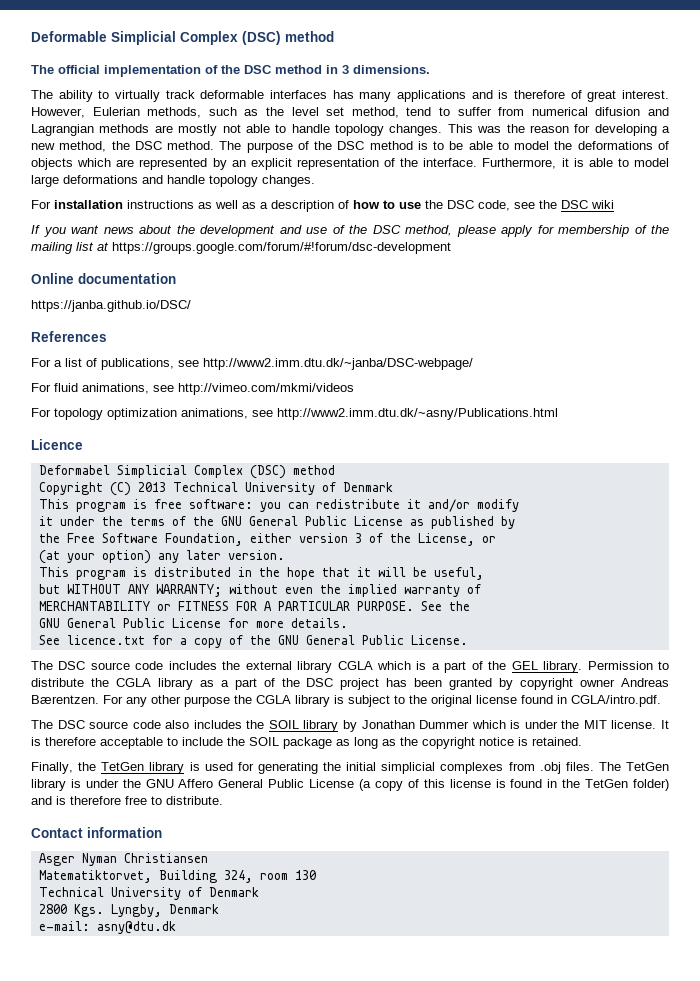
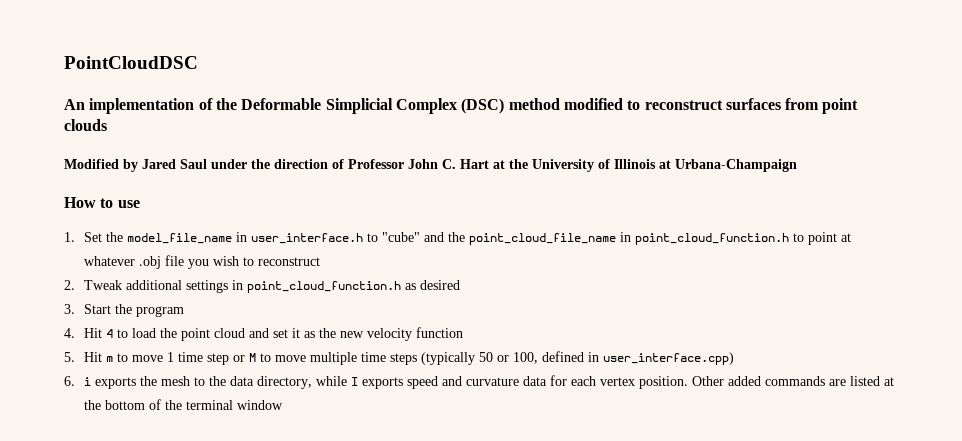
(31, 36) none -> [64,56,198,69] [64,98,237,114] PointCloudDSC // An implementation of the
[31,65,430,77] [31,90,669,102] [31,107,670,118] [31,124,670,136] [31,141,669,153] [31,158,669,170] [31,175,315,187] [31,200,614,212] [31,225,669,237] [31,242,451,254] [31,273,176,284] [31,300,191,312] [31,331,107,342] [31,358,473,370] [31,383,354,395] [31,408,558,420] [31,439,83,450] [38,465,335,479] [38,482,393,496] [38,499,519,512] [38,516,515,529] [38,533,496,546] [38,550,285,564] [38,567,484,580] [38,584,481,597] [38,601,470,611] [38,618,348,628] [38,635,468,648] [31,661,670,673] [31,678,669,690] [31,695,661,707] [31,720,669,732] [31,737,582,749] [31,762,669,774] [31,779,670,791] [31,796,223,805] [31,827,162,838] [38,853,208,866] [38,870,316,883] [38,887,259,900] [38,904,219,917] [38,921,176,934] // The official implementation of the DSC method in 3 dimensions. // The ability to virtually track deformable interfaces has many applications and is therefore of great interest. However, Eulerian methods, such as the level set method, tend to suffer from numerical difusion and Lagrangian methods are mostly not able to handle topology changes. This was the reason for developing a new method, the DSC method. The purpose of the DSC method is to be able to model the deformations of objects which are represented by an explicit representation of the interface. Furthermore, it is able to model large deformations and handle topology changes. // For installation instructions as well as a description of how to use the DSC code, see the DSC wiki // If you want news about the development and use of the DSC method, please apply for membership of the mailing list at https://groups.google.com/forum/#!forum/dsc-development // Online documentation // https://janba.github.io/DSC/ // References // For a list of publications, see http://www2.imm.dtu.dk/~janba/DSC-webpage/ // For fluid animations, see http://vimeo.com/mkmi/videos // For topology optimization animations, see http://www2.imm.dtu.dk/~asny/Publications.html // Licence // Deformabel Simplicial Complex (DSC) method // Copyright (C) 2013 Technical University of Denmark // This program is free software: you can redistribute it and/or modify // it under the terms of the GNU General Public License as published by // the Free Software Foundation, either version 3 of the License, or // (at your option) any later version. // This program is distributed in the hope that it will be useful, // but WITHOUT ANY WARRANTY; without even the implied warranty of // MERCHANTABILITY or FITNESS FOR A PARTICULAR PURPOSE. See the // GNU General Public License for more details. // See licence.txt for a copy of the GNU General Public License. // The DSC source code includes the external library CGLA which is a part of the GEL library. Permission to distribute the CGLA library as a part of the DSC project has been granted by copyright owner Andreas Bærentzen. For any other purpose the CGLA library is subject to the original license found in CGLA/intro.pdf. // The DSC source code also includes the SOIL library by Jonathan Dummer which is under the MIT license. It is therefore acceptable to include the SOIL package as long as the copyright notice is retained. // Finally, the TetGen library is used for generating the initial simplicial complexes from .obj files. The TetGen library is under the GNU Affero General Public License (a copy of this license is found in the TetGen folder) and is therefore free to distribute. // Contact information // Asger Nyman Christiansen // Matematiktorvet, Building 324, room 130 // Technical University of Denmark // 2800 Kgs. Lyngby, Denmark // e-mail: asny@dtu.dk -> [563,98,859,114] [64,119,107,131] [64,159,797,172] [64,197,140,208] [64,232,851,245] [83,255,320,269] [64,280,460,293] [64,304,184,317] [64,327,463,341] [64,351,734,365] [64,375,894,389] [83,399,283,410] modified to reconstruct surfaces from point clouds // Modified by Jared Saul under the direction of Professor John C. Hart at the University of Illinois at Urbana-Champaign // How to use // 1. Set the model_file_name in user_interface.h to "cube" and the point_cloud_file_name in point_cloud_function.h to point at whatever .obj file you wish to reconstruct // 2. Tweak additional settings in point_cloud_function.h as desired // 3. Start the program // 4. Hit 4 to load the point cloud and set it as the new velocity function // 5. Hit m to move 1 time step or M to move multiple time steps (typically 50 or 100, defined in user_interface.cpp) // 6. i exports the mesh to the data directory, while I exports speed and curvature data for each vertex position. Other added commands are listed at the bottom of the terminal window

